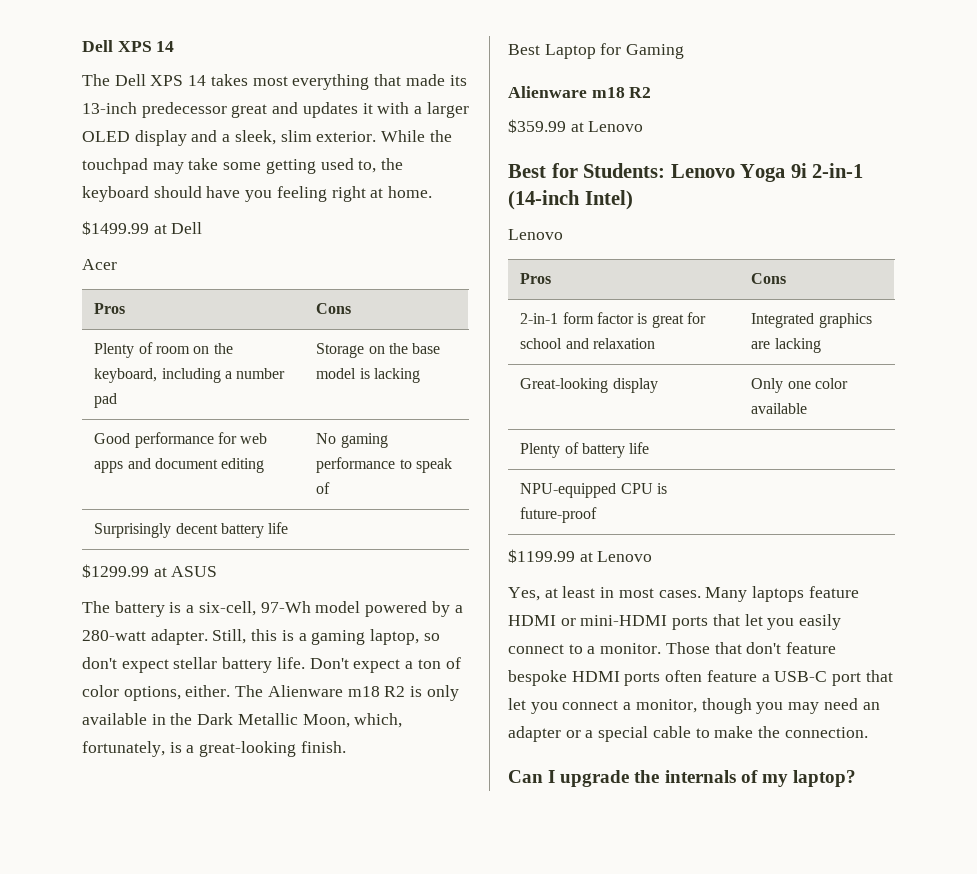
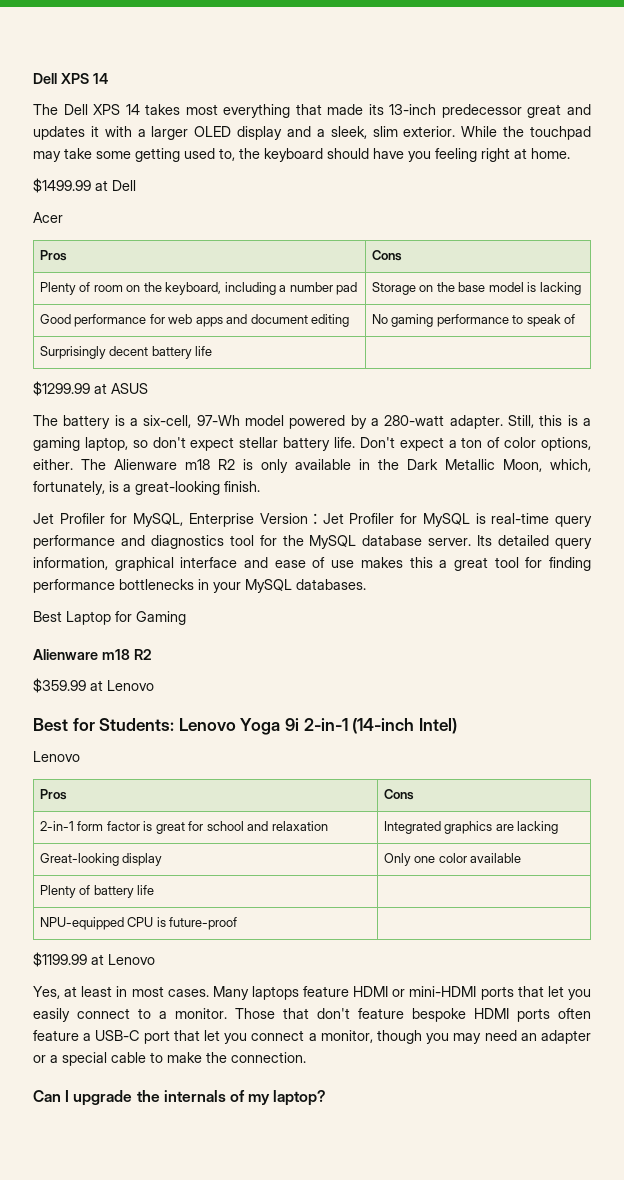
(346, 747) none -> [33,513,593,527] [33,535,593,549] [33,557,591,571] [33,579,366,593] // Jet Profiler for MySQL, Enterprise Version：Jet Profiler for MySQL is real-time query performance and diagnostics tool for the MySQL database server. Its detailed query information, graphical interface and ease of use makes this a great tool for finding performance bottlenecks in your MySQL databases.

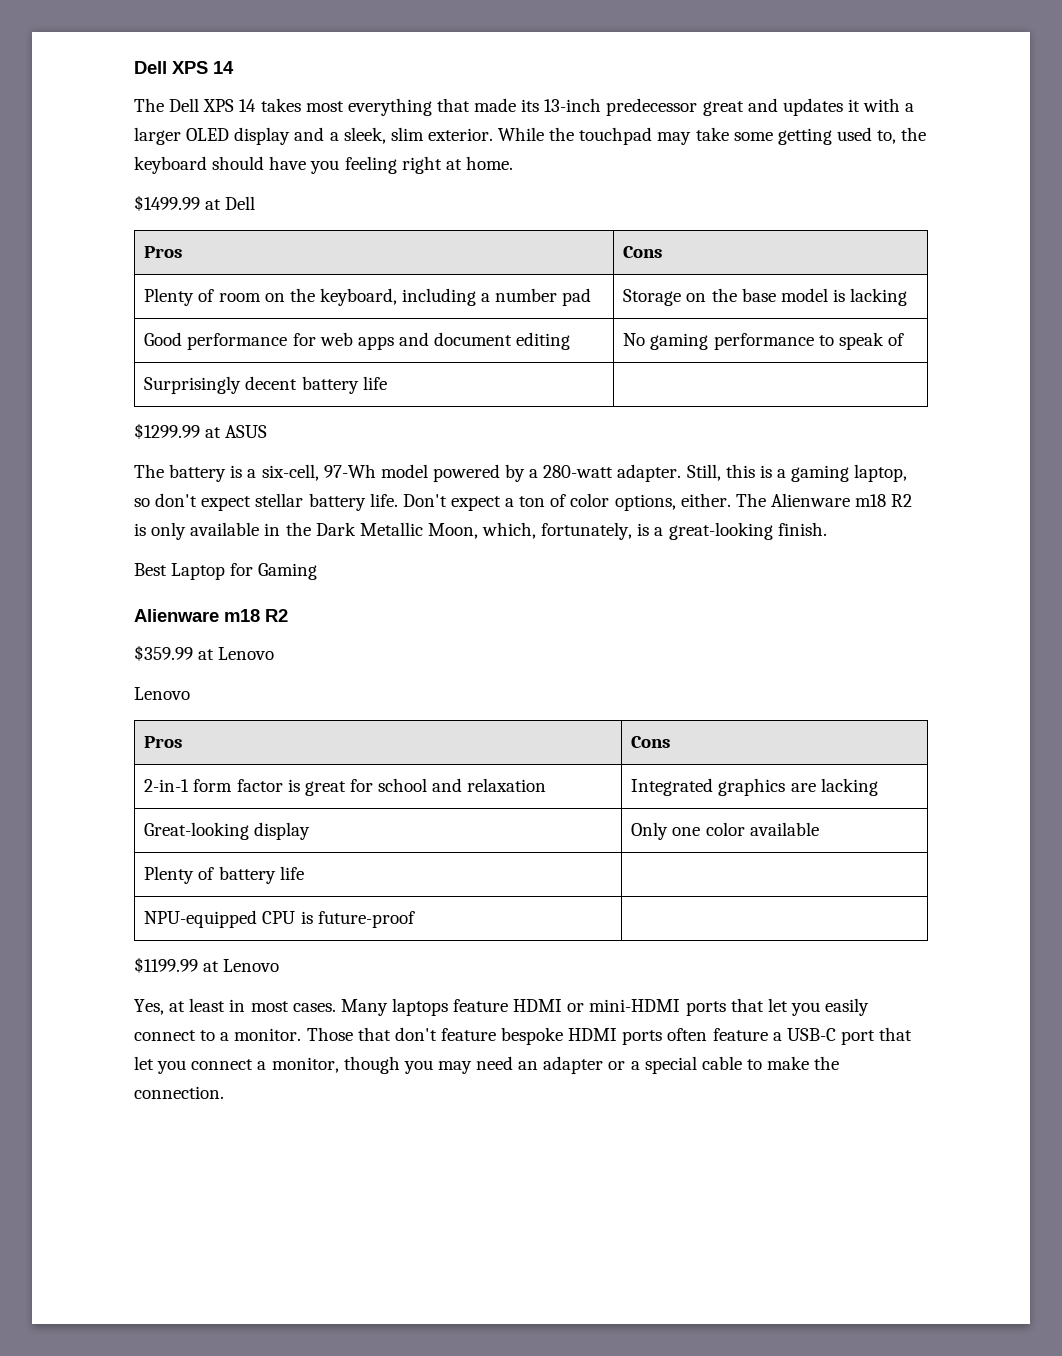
[33,212,63,223] // Acer -> (256, 203) none
[33,513,593,527] [33,535,593,549] [33,557,591,571] [33,579,366,593] // Jet Profiler for MySQL, Enterprise Version：Jet Profiler for MySQL is real-time query performance and diagnostics tool for the MySQL database server. Its detailed query information, graphical interface and ease of use makes this a great tool for finding performance bottlenecks in your MySQL databases. -> (827, 529) none
[33,718,457,735] // Best for Students: Lenovo Yoga 9i 2-in-1 (14-inch Intel) -> (275, 653) none
[33,1090,327,1106] // Can I upgrade the internals of my laptop? -> (224, 1092) none

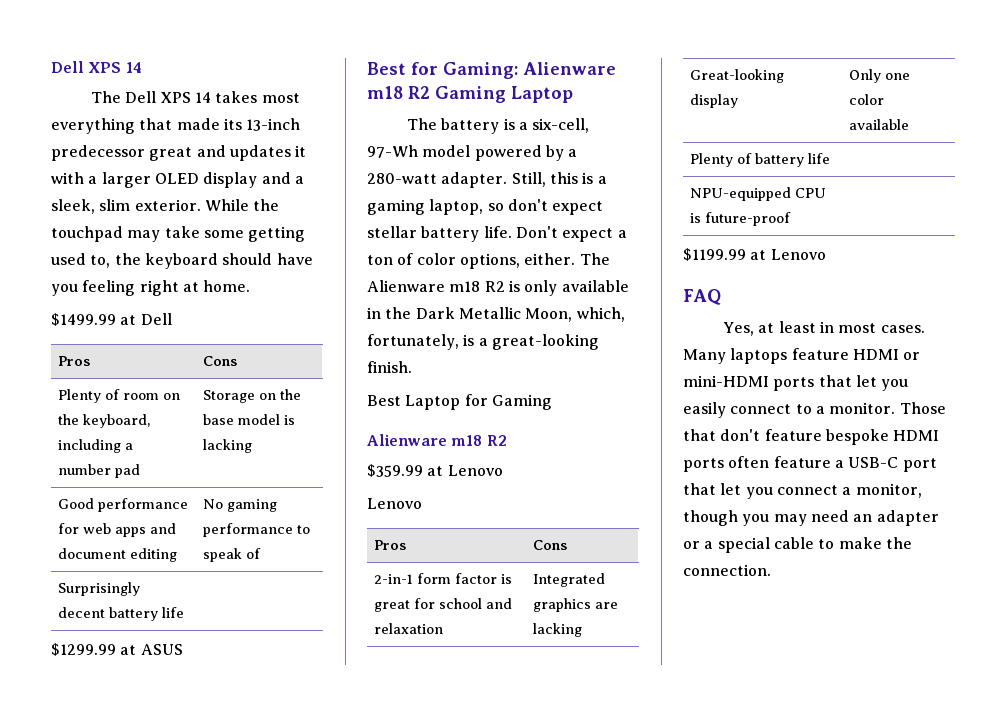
(268, 431) none -> [367,62,616,79] [367,86,573,103] // Best for Gaming: Alienware m18 R2 Gaming Laptop
(280, 965) none -> [683,289,721,305] // FAQ

